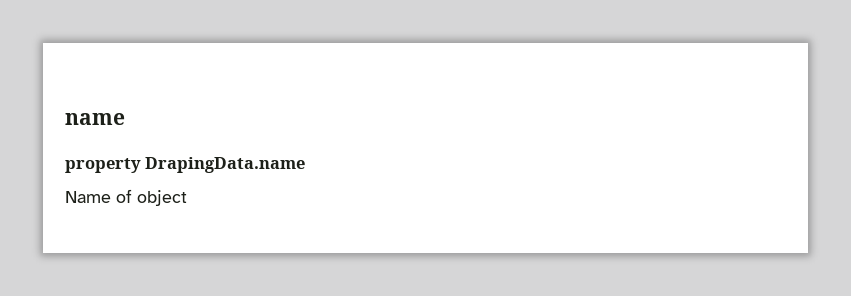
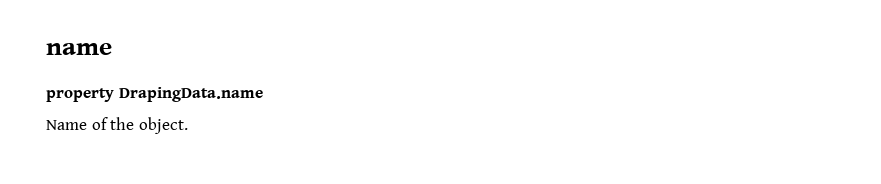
[137,190,187,206] object -> [110,117,188,134] the object.

